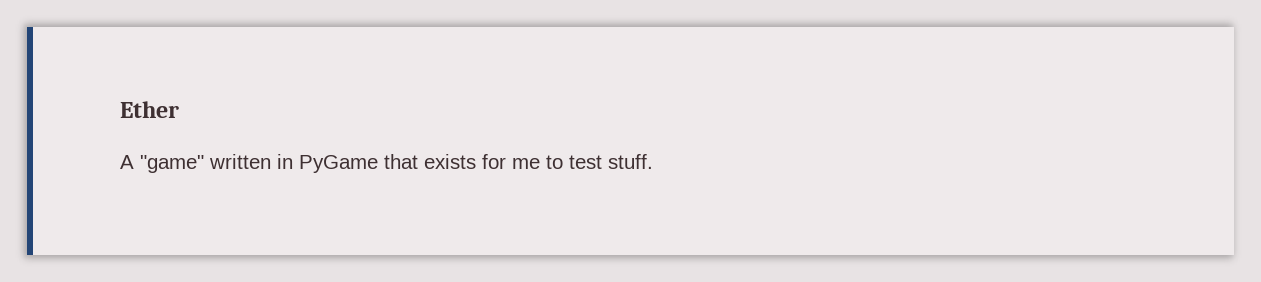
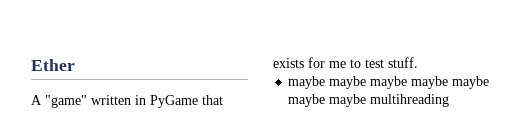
(653, 161) none -> [288,76,490,89] [288,94,450,107] // maybe maybe maybe maybe maybe maybe maybe multihreading

